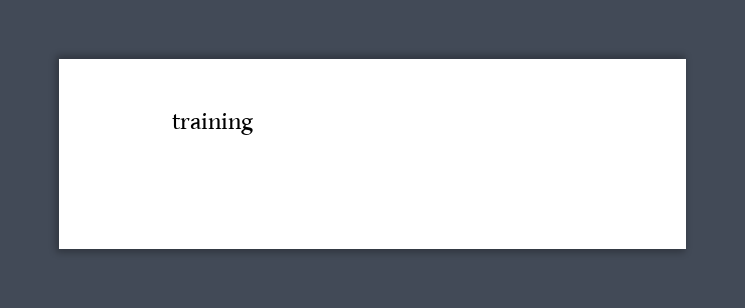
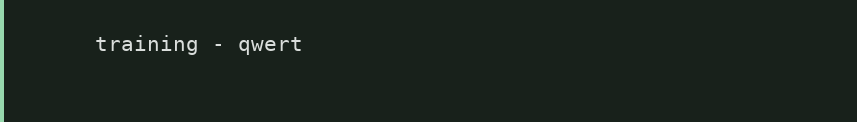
(253, 124) none -> [212,37,303,55] - qwert

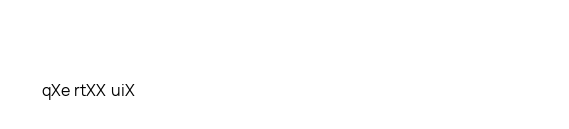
[95,35,303,55] training - qwert -> [42,84,135,100] qXe rtXX uiX

